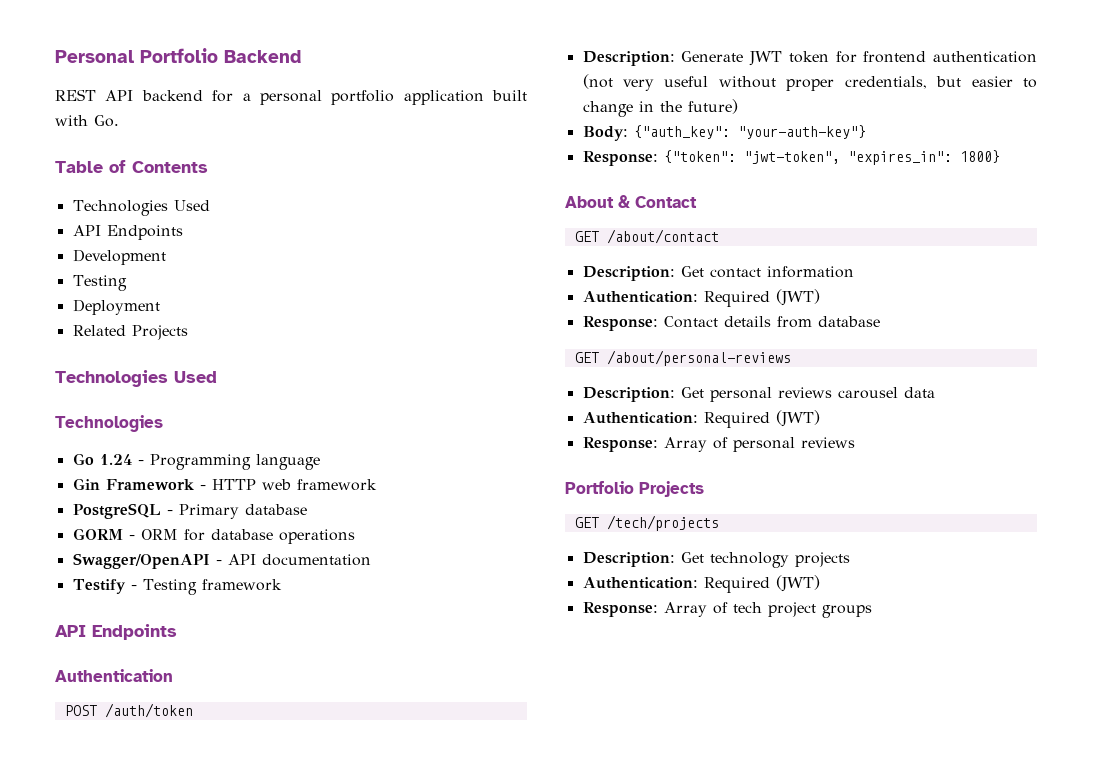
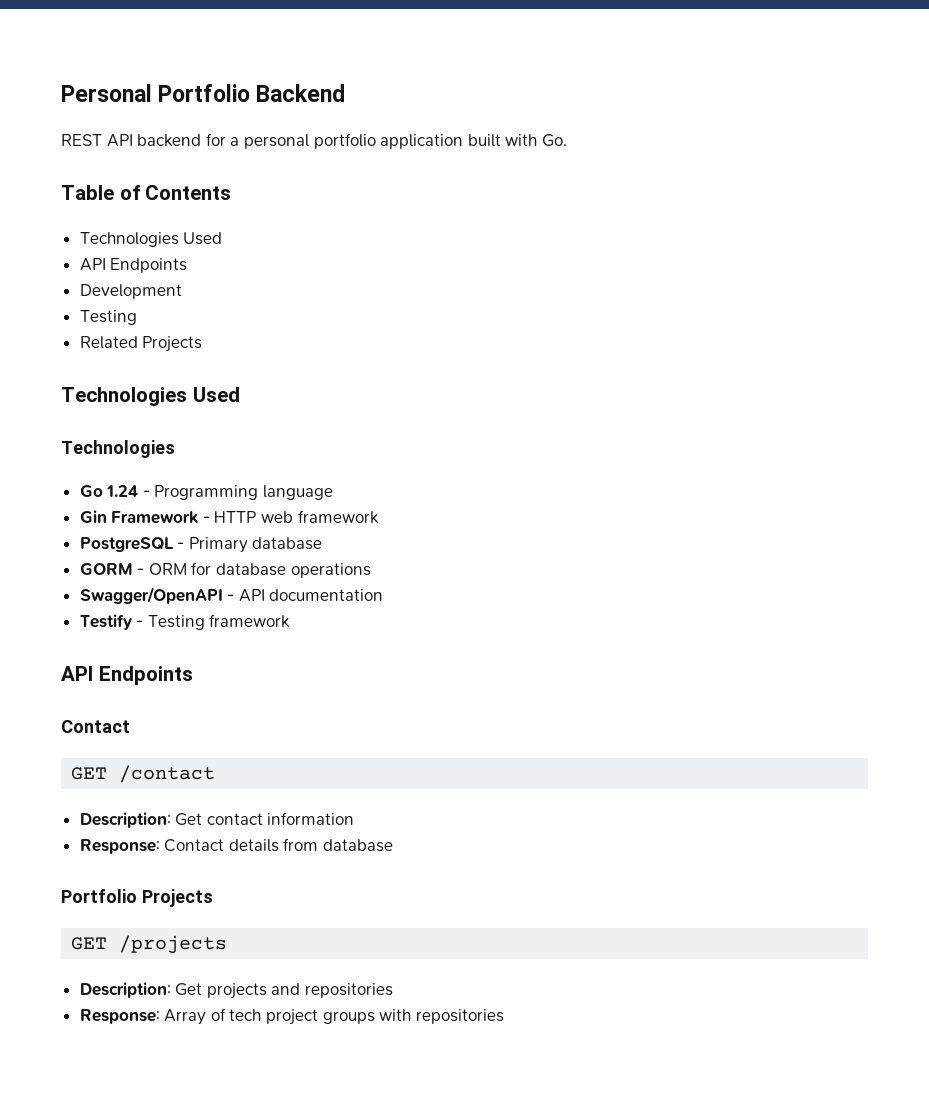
[72,299,160,315] // Deployment -> (137, 317) none
[55,669,173,682] [64,703,193,718] [582,51,1037,66] [582,74,1037,91] [582,99,738,117] [582,125,866,141] [582,150,1000,166] [565,195,630,208] Authentication // POST /auth/token // Description: Generate JWT token for frontend authentication (not very useful without proper credentials, but easier to change in the future) // Body: {"auth_key": "your-auth-key"} // Response: {"token": "jwt-token", "expires_in": 1800} // About & -> (193, 675) none
[606,229,719,244] /about/contact -> [119,765,216,783] /contact
[582,289,820,307] // Authentication: Required (JWT) -> (355, 818) none
[574,350,791,366] [582,387,935,402] [582,410,820,428] [582,437,855,452] // GET /about/personal-reviews // Description: Get personal reviews carousel data // Authentication: Required (JWT) // Response: Array of personal reviews -> (394, 845) none
[606,515,719,531] [582,552,789,568] /tech/projects // Description: Get technology -> [119,935,228,954] [79,982,203,998] /projects // Description: Get
[582,575,820,593] // Authentication: Required (JWT) -> [271,983,394,998] and repositories
(872, 611) none -> [379,1009,504,1024] with repositories

